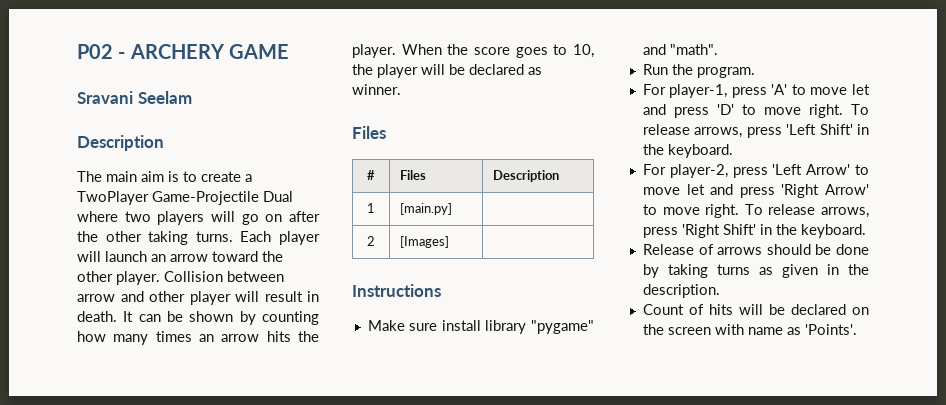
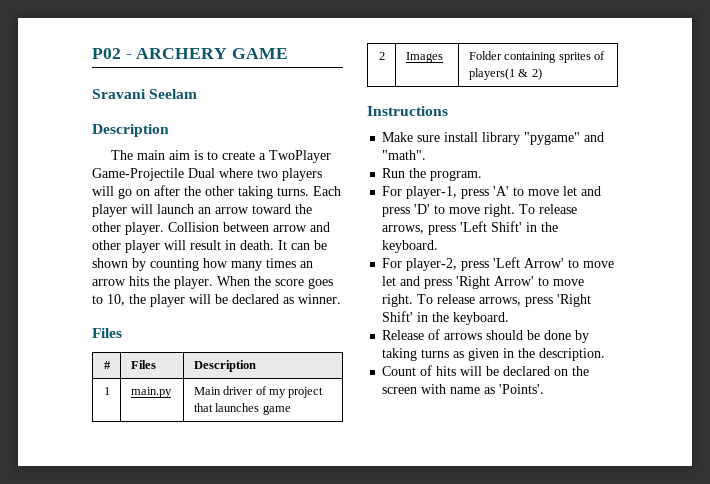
[399,203,452,215] [367,236,375,246] [399,236,449,248] [main.py] | // 2 | [Images] | -> [130,387,172,398] [193,386,324,398] [193,403,291,415] [378,52,385,60] [405,52,443,63] [468,51,605,63] [468,68,542,80] main.py | Main driver of my project that launches game // 2 | Images | Folder containing sprites of players(1 & 2)

